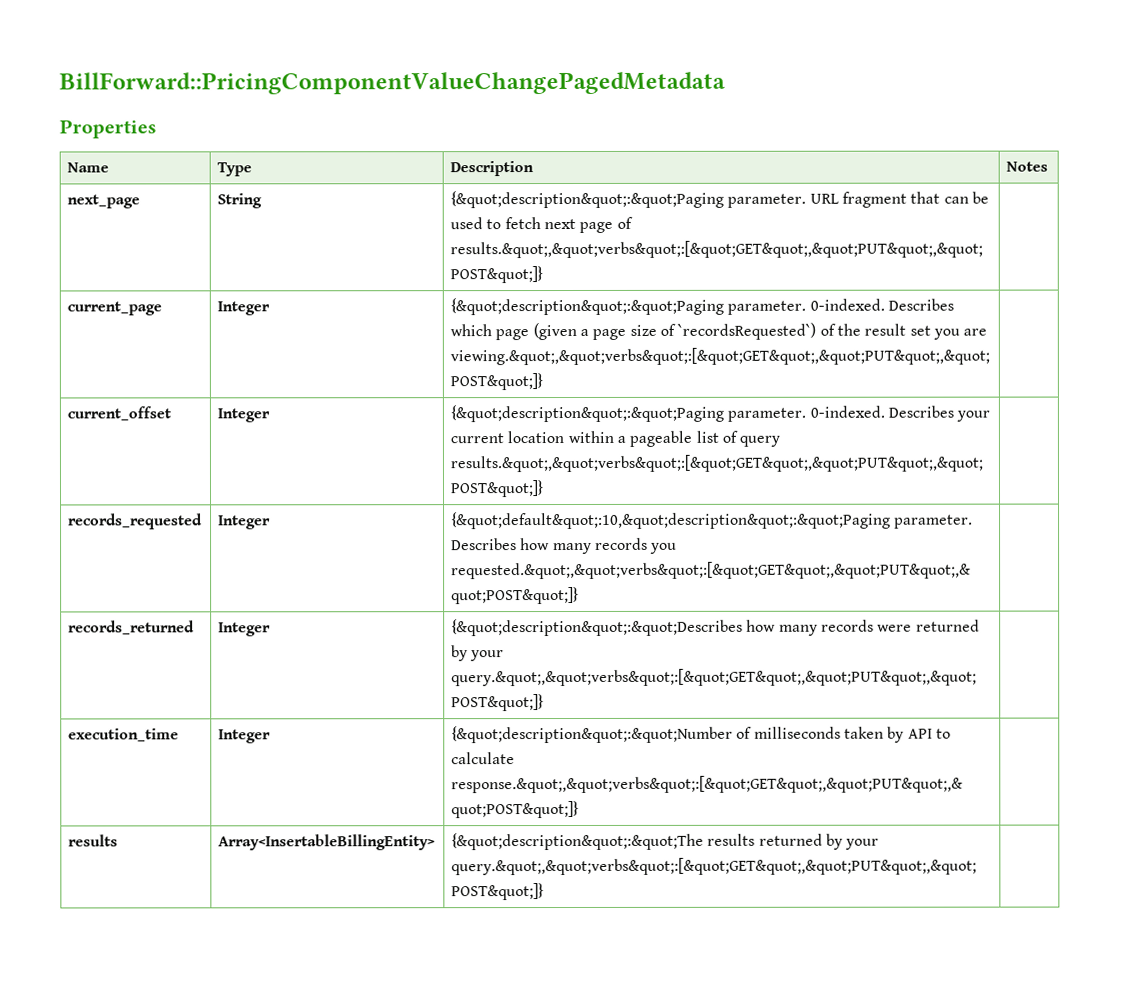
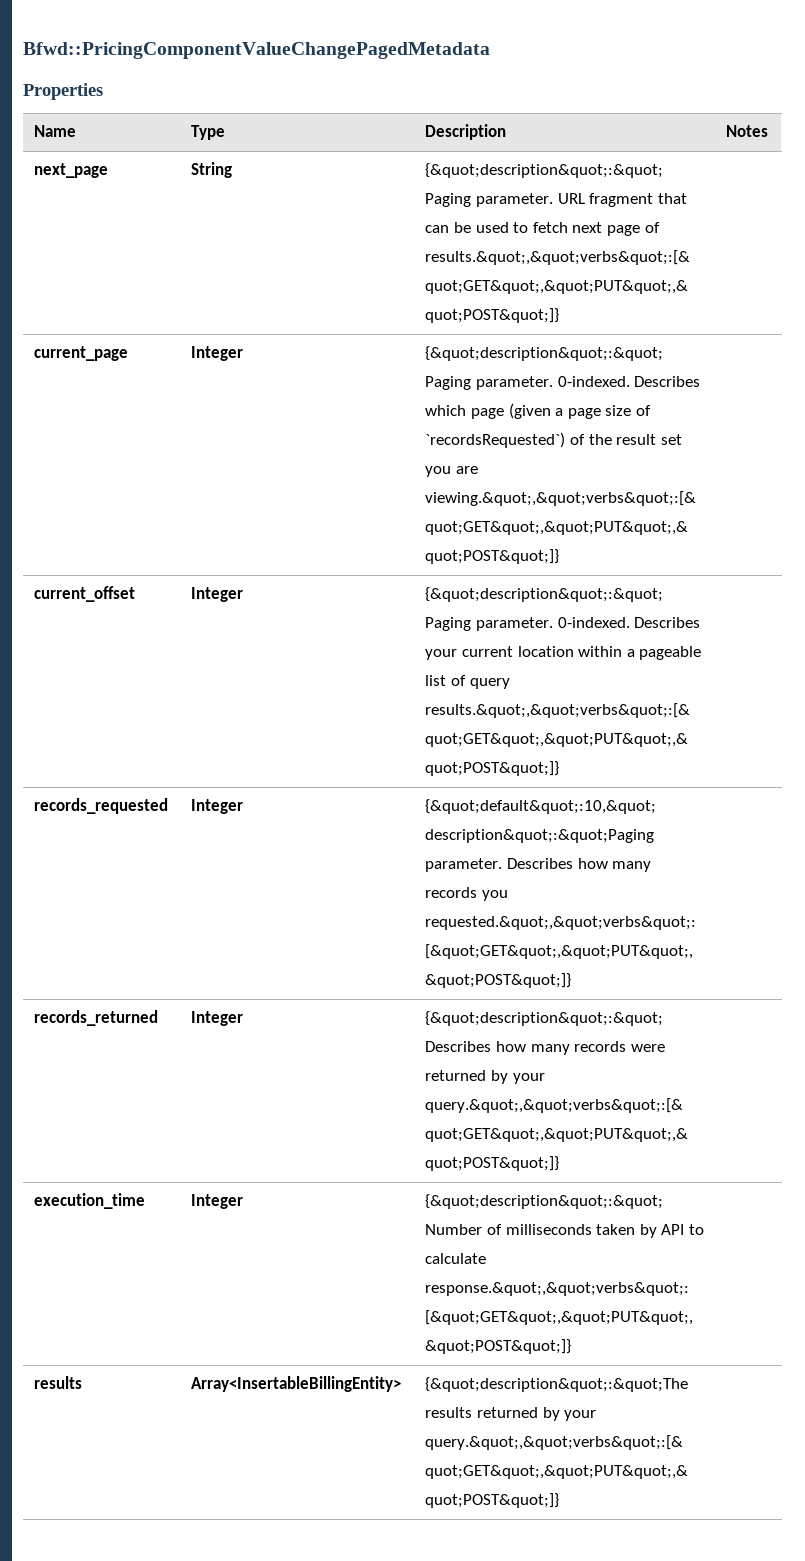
[59,71,726,95] BillForward::PricingComponentValueChangePagedMetadata -> [23,42,490,59] Bfwd::PricingComponentValueChangePagedMetadata

